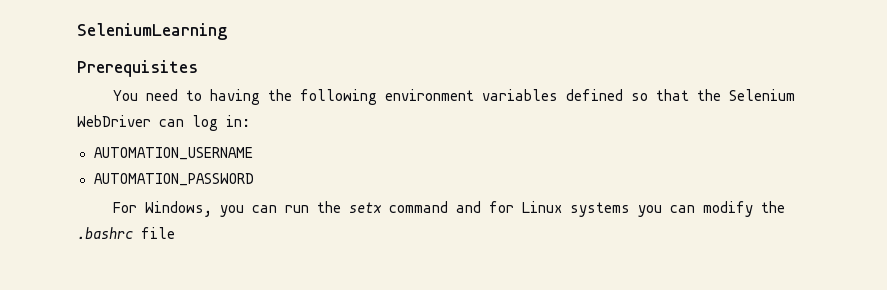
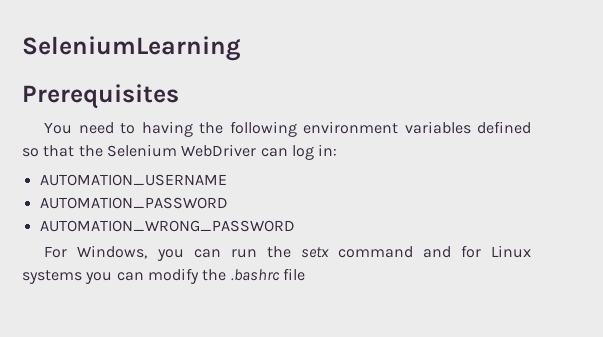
(254, 179) none -> [39,220,295,232] // AUTOMATION_WRONG_PASSWORD

